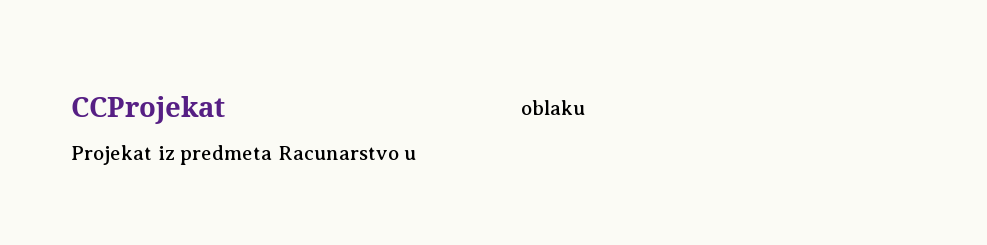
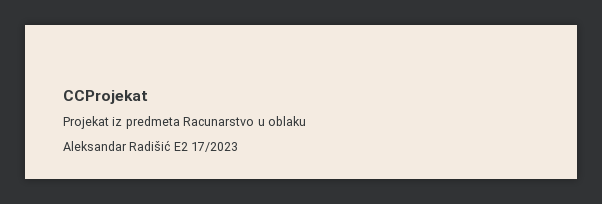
(585, 107) none -> [63,140,239,152] // Aleksandar Radišić E2 17/2023

